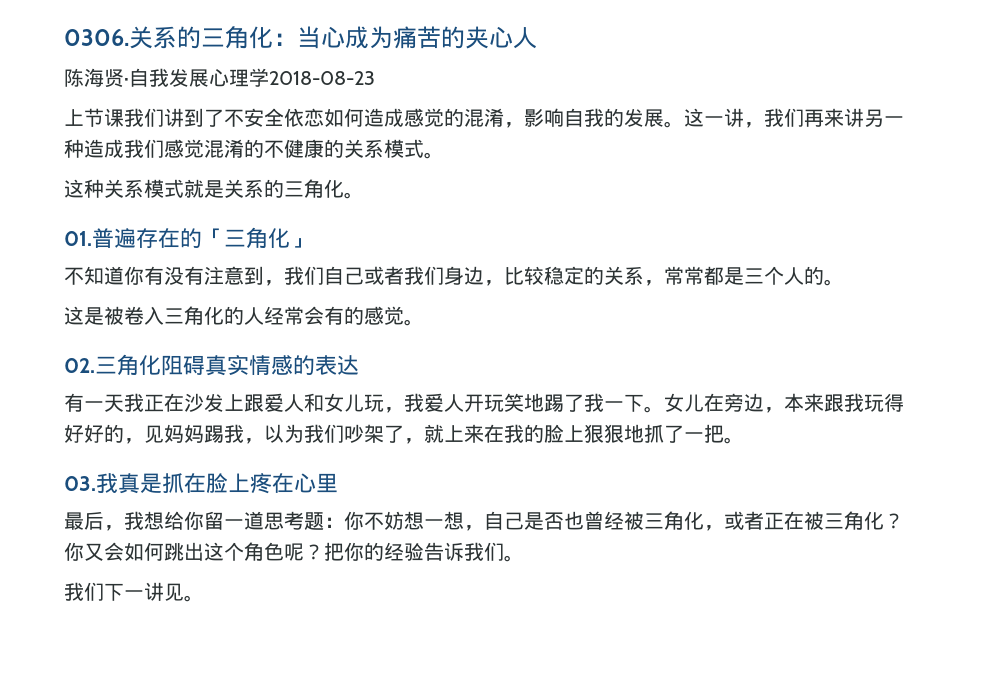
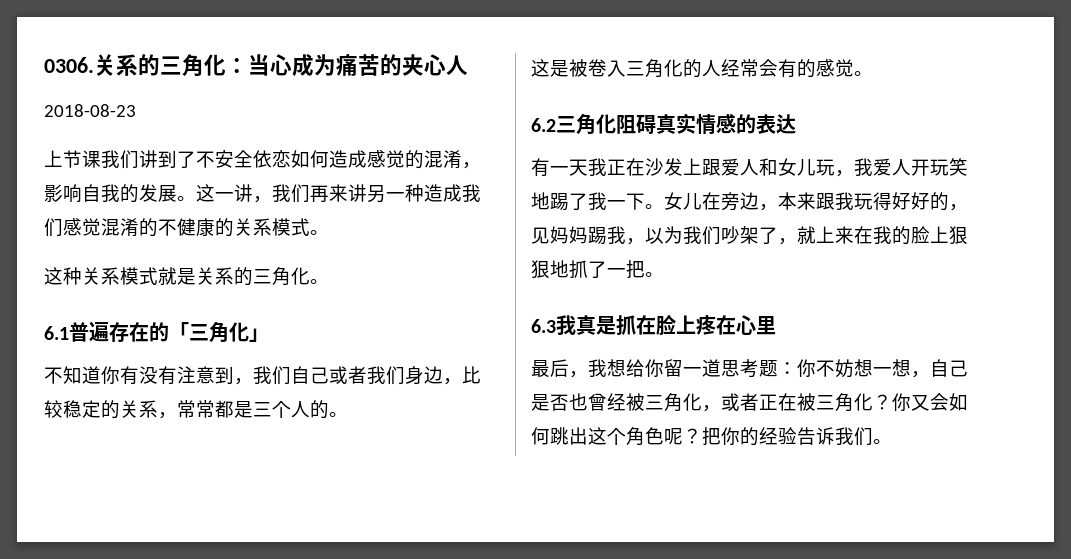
[64,68,269,88] 陈海贤·自我发展心理学 -> (468, 65) none
[64,231,92,246] 01. -> [44,326,69,340] 6.1
[64,358,95,373] 02. -> [531,118,556,132] 6.2
[64,476,96,491] 03. -> [531,319,556,333] 6.3
[64,582,204,602] // 我们下一讲见。 -> (892, 441) none

